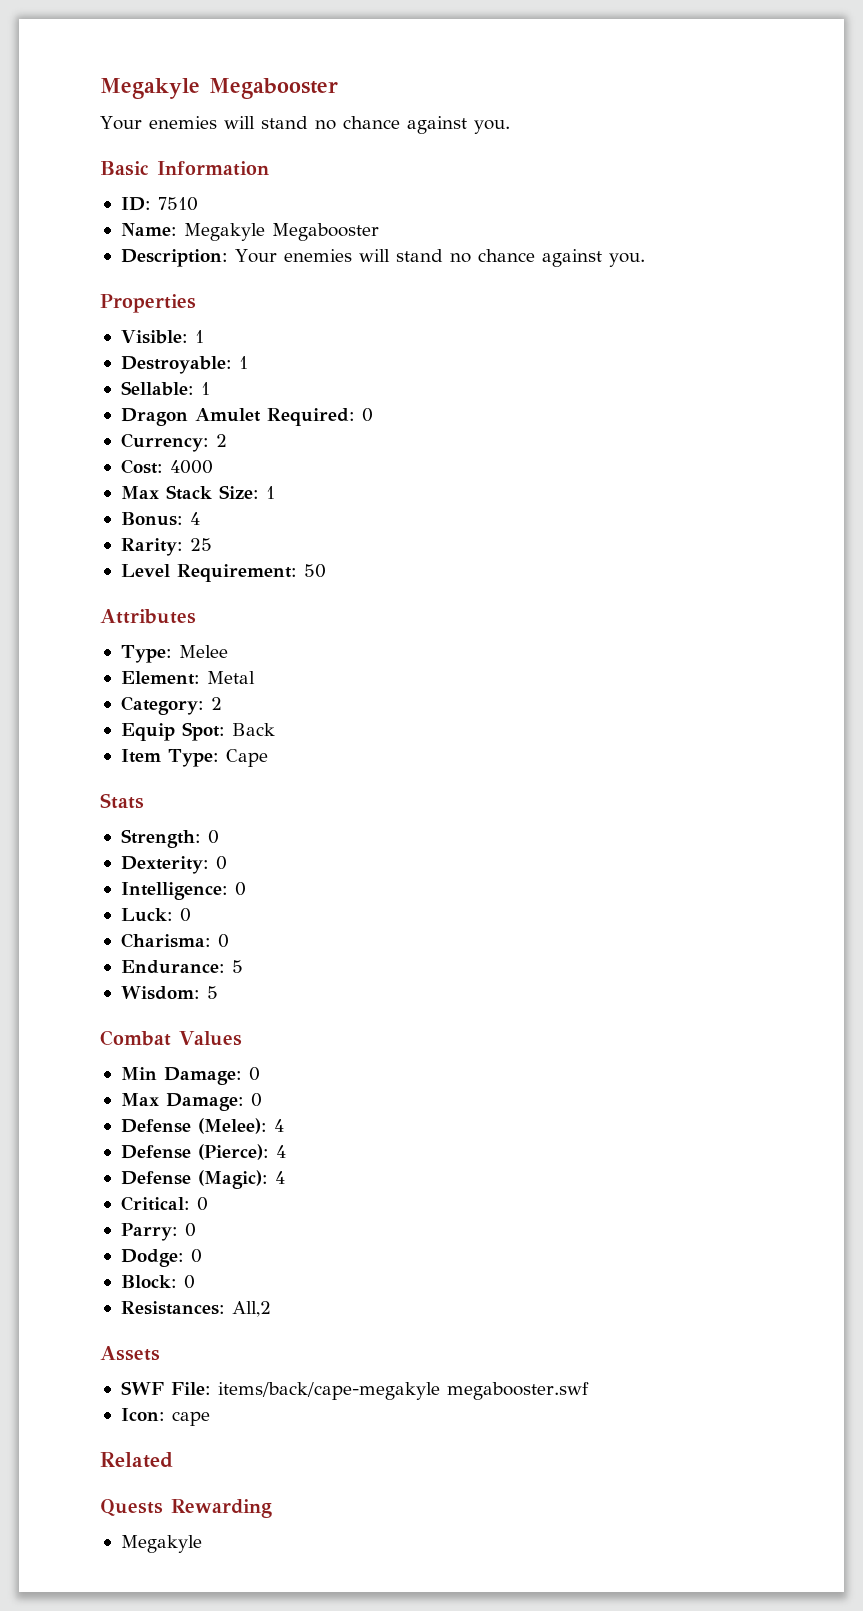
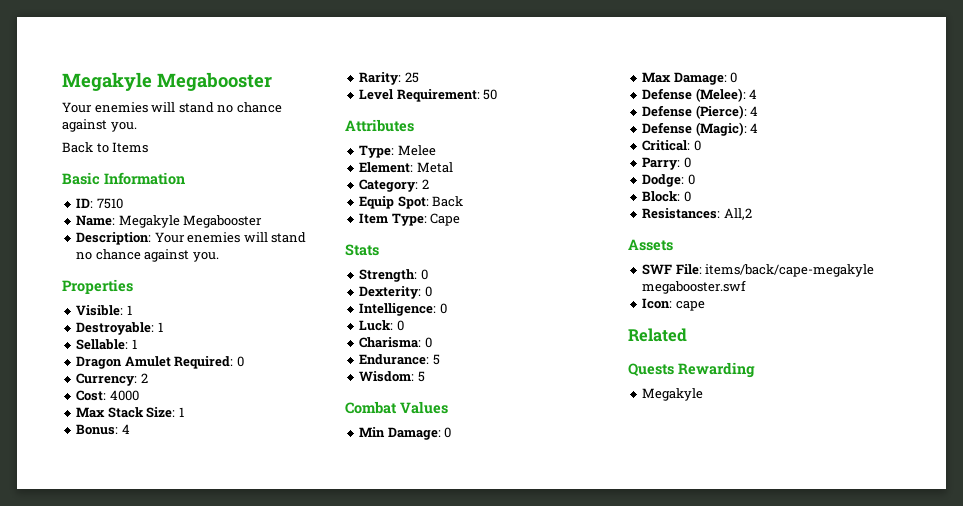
(510, 127) none -> [62,142,149,153] // Back to Items

